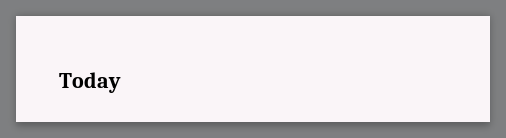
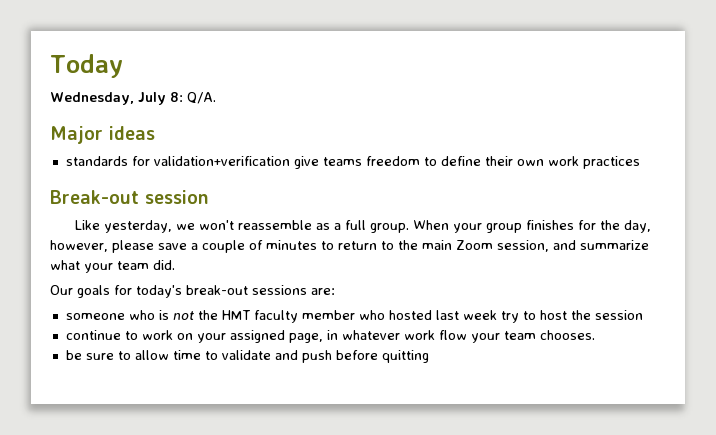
(121, 82) none -> [50,92,216,105] [50,126,155,144] [65,156,640,169] [50,190,209,204] [75,220,652,233] [50,240,649,253] [50,260,175,273] [50,285,335,298] [65,310,643,323] [65,330,595,343] [65,350,429,363] // Wednesday, July 8: Q/A. // Major ideas // standards for validation+verification give teams freedom to define their own work practices // Break-out session // Like yesterday, we won't reassemble as a full group. When your group finishes for the day, however, please save a couple of minutes to return to the main Zoom session, and summarize what your team did. // Our goals for today's break-out sessions are: // someone who is not the HMT faculty member who hosted last week try to host the session // continue to work on your assigned page, in whatever work flow your team chooses. // be sure to allow time to validate and push before quitting

